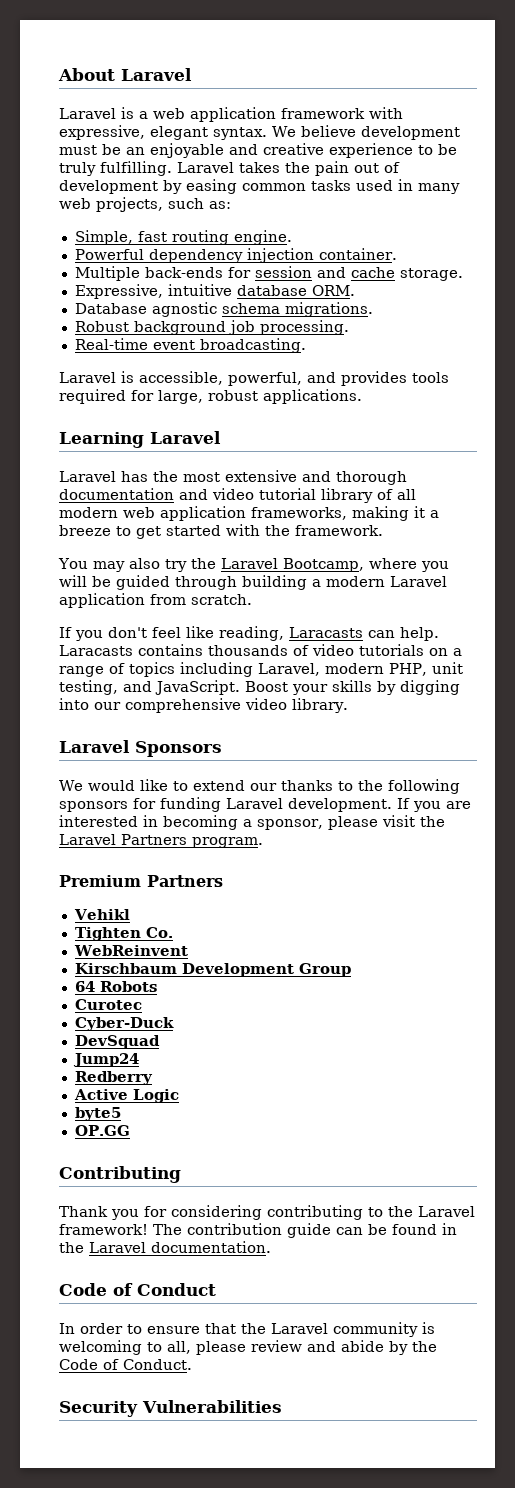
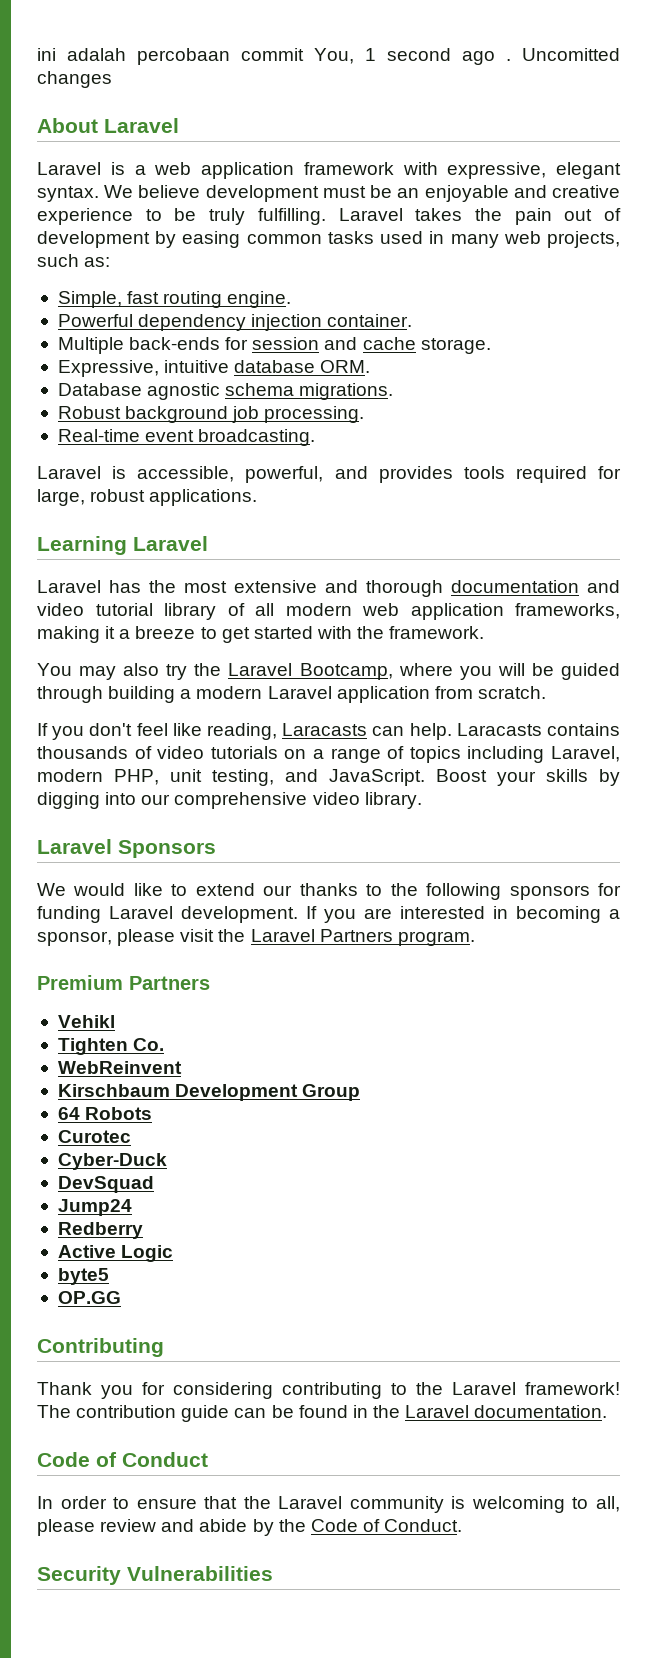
(58, 74) none -> [37,48,620,65] [37,71,112,88] ini adalah percobaan commit You, 1 second ago . Uncomitted changes //

